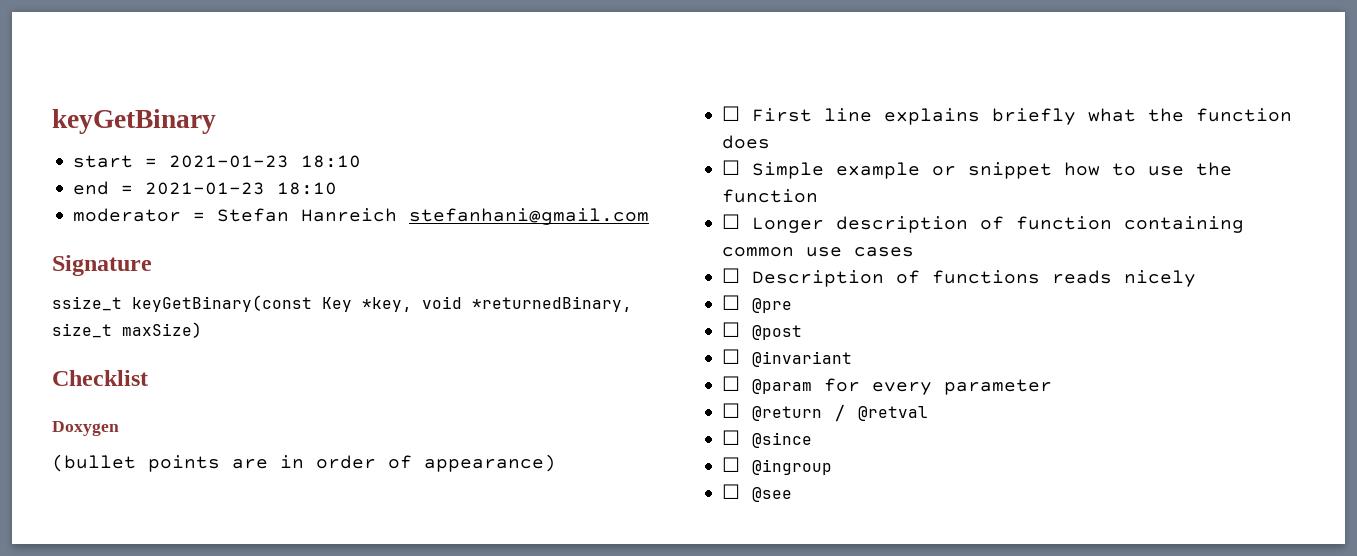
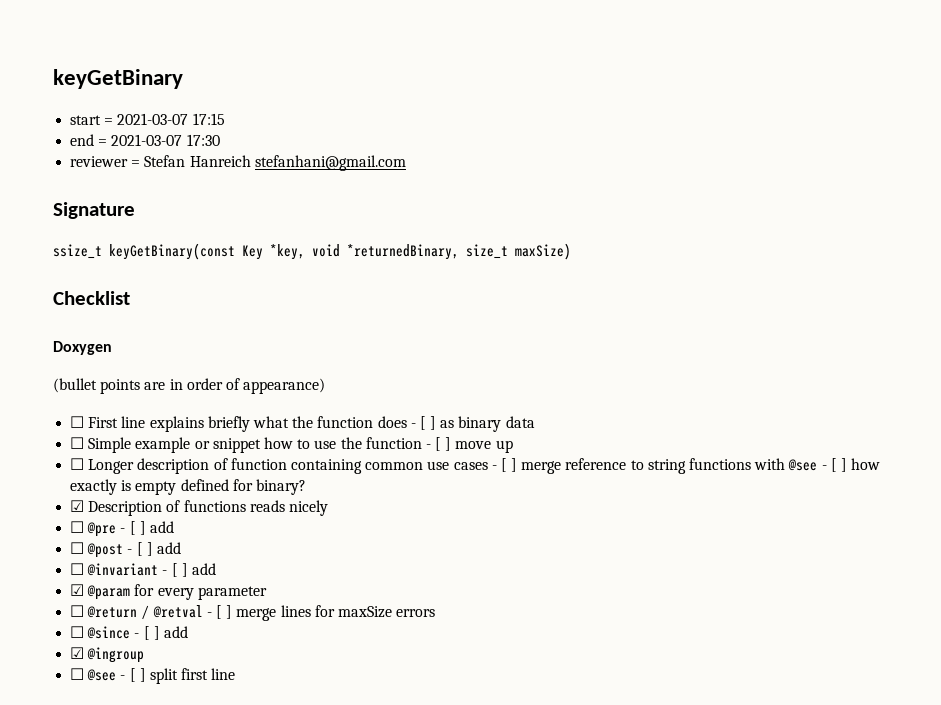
[169,155,362,168] 2021-01-23 18:10 -> [117,113,225,125] 2021-03-07 17:15
[145,182,338,195] [73,208,182,222] 2021-01-23 18:10 // moderator -> [111,134,220,146] [70,156,129,167] 2021-03-07 17:30 // reviewer
(771, 142) none -> [410,416,535,432] - [ ] as binary data
(819, 196) none -> [425,437,513,453] - [ ] move up
[722,268,741,283] // ☐ -> [491,458,881,474] [70,479,306,495] [70,500,85,512] - [ ] merge reference to string functions with @see - [ ] how exactly is empty defined for binary? // ☑
[722,322,803,340] [722,349,853,367] [722,376,741,391] // ☐ @post // ☐ @invariant // ☐ -> [120,521,174,535] [70,542,181,558] [70,563,216,577] [70,584,85,596] - [ ] add // ☐ @post - [ ] add // ☐ @invariant - [ ] add // ☑
[722,430,813,448] [722,457,833,475] [722,484,793,502] // ☐ @since // ☐ @ingroup // ☐ @see -> [206,605,436,621] [70,626,188,640] [70,647,145,663] [70,668,236,684] - [ ] merge lines for maxSize errors // ☐ @since - [ ] add // ☑ @ingroup // ☐ @see - [ ] split first line

